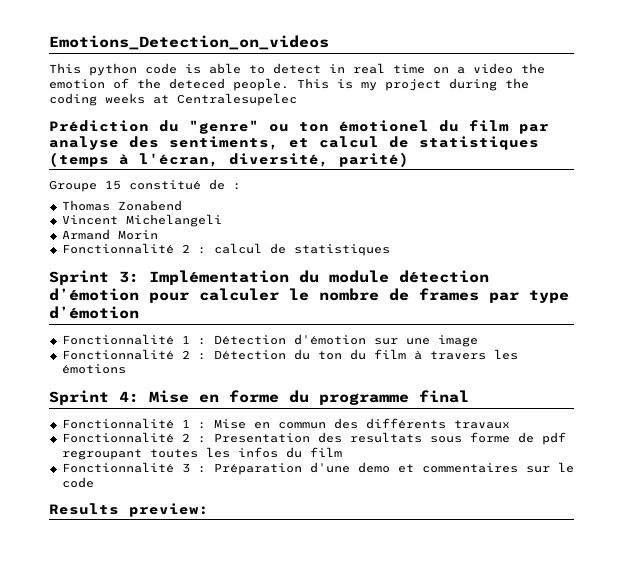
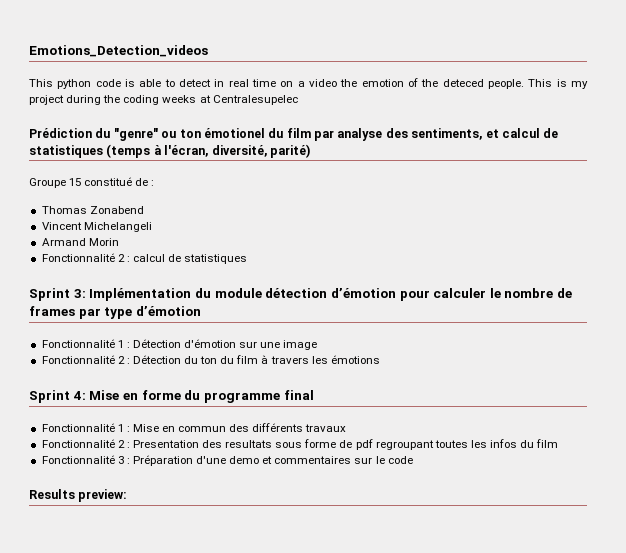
[49,35,329,50] Emotions_Detection_on_videos -> [29,45,208,57] Emotions_Detection_videos

